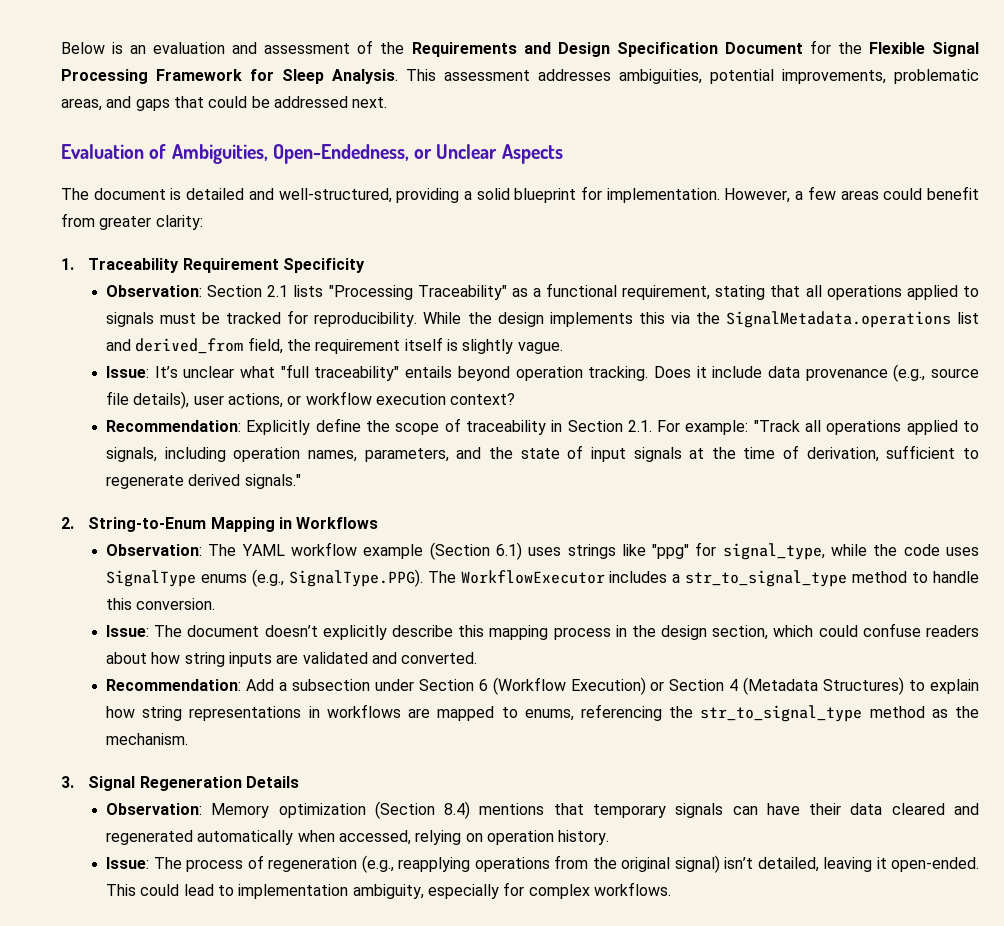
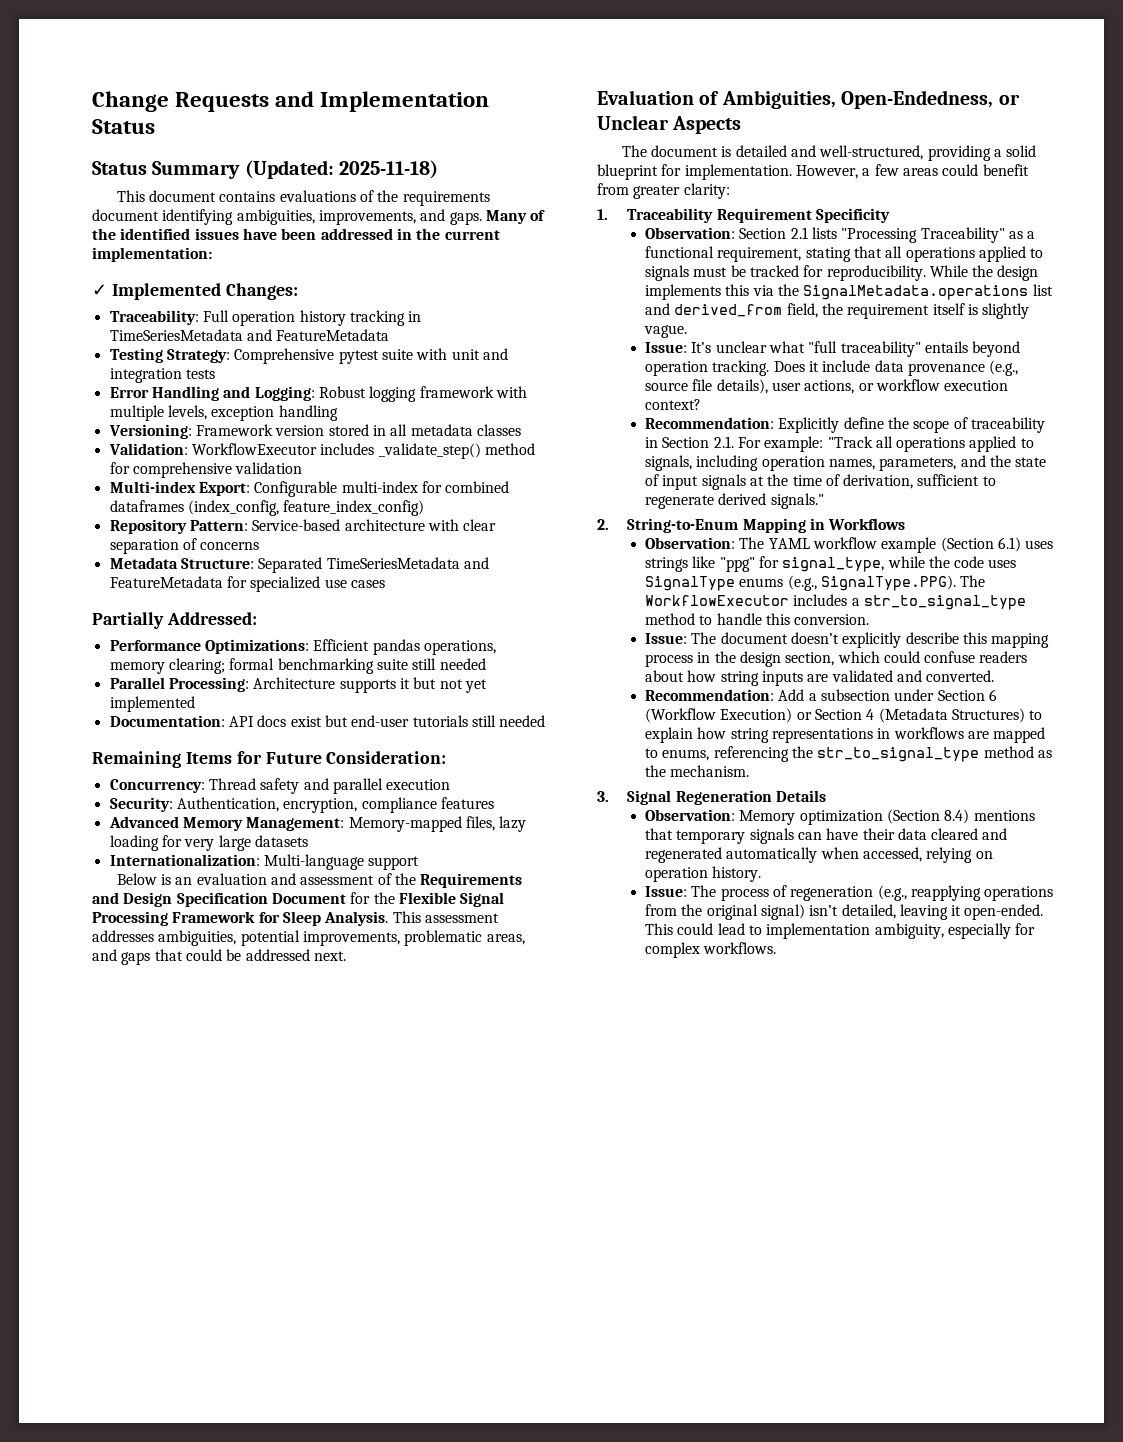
(61, 48) none -> [92,91,490,112] [92,119,155,134] [92,160,439,179] [116,190,490,206] [92,209,546,225] [92,228,500,240] [92,247,212,262] [92,283,298,300] [109,310,422,326] [109,329,390,341] [109,348,508,364] [109,368,215,383] [109,386,527,402] [109,405,338,421] [108,424,521,439] [108,443,535,459] [109,462,303,478] [109,481,510,497] [109,500,425,516] [109,519,497,534] [109,538,260,554] [109,557,489,573] [109,576,385,592] [92,612,257,629] [109,639,496,655] [109,658,486,674] [109,677,487,693] [109,696,195,712] [109,715,546,727] [92,751,447,768] [109,778,451,794] [109,797,494,813] [108,816,527,832] [109,835,308,851] [109,854,420,870] Change Requests and Implementation Status // Status Summary (Updated: 2025-11-18) // This document contains evaluations of the requirements document identifying ambiguities, improvements, and gaps. Many of the identified issues have been addressed in the current implementation: // ✓ Implemented Changes: // Traceability: Full operation history tracking in TimeSeriesMetadata and FeatureMetadata // Testing Strategy: Comprehensive pytest suite with unit and integration tests // Error Handling and Logging: Robust logging framework with multiple levels, exception handling // Versioning: Framework version stored in all metadata classes // Validation: WorkflowExecutor includes _validate_step() method for comprehensive validation // Multi-index Export: Configurable multi-index for combined dataframes (index_config, feature_index_config) // Repository Pattern: Service-based architecture with clear separation of concerns // Metadata Structure: Separated TimeSeriesMetadata and FeatureMetadata for specialized use cases // Partially Addressed: // Performance Optimizations: Efficient pandas operations, memory clearing; formal benchmarking suite still needed // Parallel Processing: Architecture supports it but not yet implemented // Documentation: API docs exist but end-user tutorials still needed // Remaining Items for Future Consideration: // Concurrency: Thread safety and parallel execution // Security: Authentication, encryption, compliance features // Advanced Memory Management: Memory-mapped files, lazy loading for very large datasets // Internationalization: Multi-language support //

